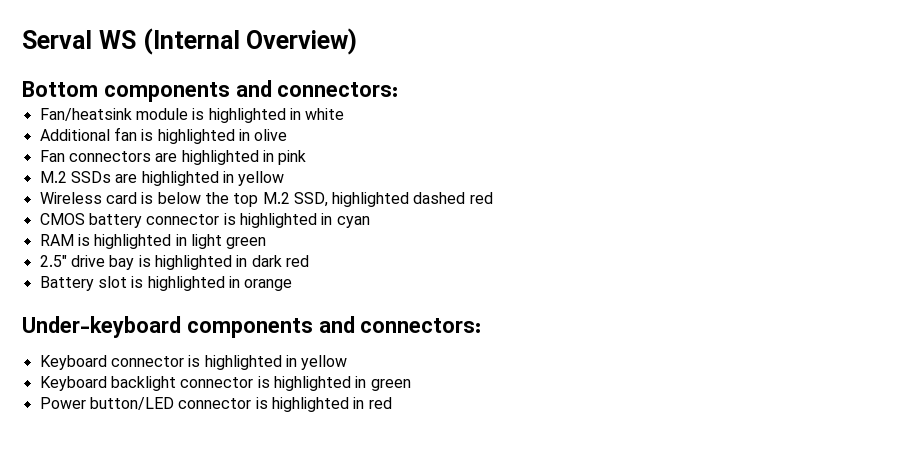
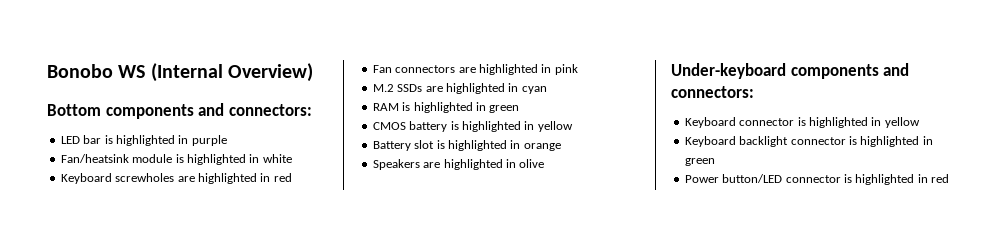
[22,30,92,49] Serval -> [47,64,113,78] Bonobo
(399, 89) none -> [60,135,227,146] // LED bar is highlighted in purple
[39,127,288,144] Additional fan is highlighted in olive -> [60,173,292,184] Keyboard screwholes are highlighted in red
[238,171,285,186] [39,192,493,207] [39,213,333,228] yellow // Wireless card is below the top M.2 SSD, highlighted dashed red // CMOS battery connector is highlighted in -> (519, 87) none
[190,234,267,249] [39,255,309,270] light green // 2.5" drive bay is highlighted in dark red -> [489,105,520,113] [372,121,573,132] green // CMOS battery is highlighted in yellow
(293, 285) none -> [372,159,545,170] // Speakers are highlighted in olive

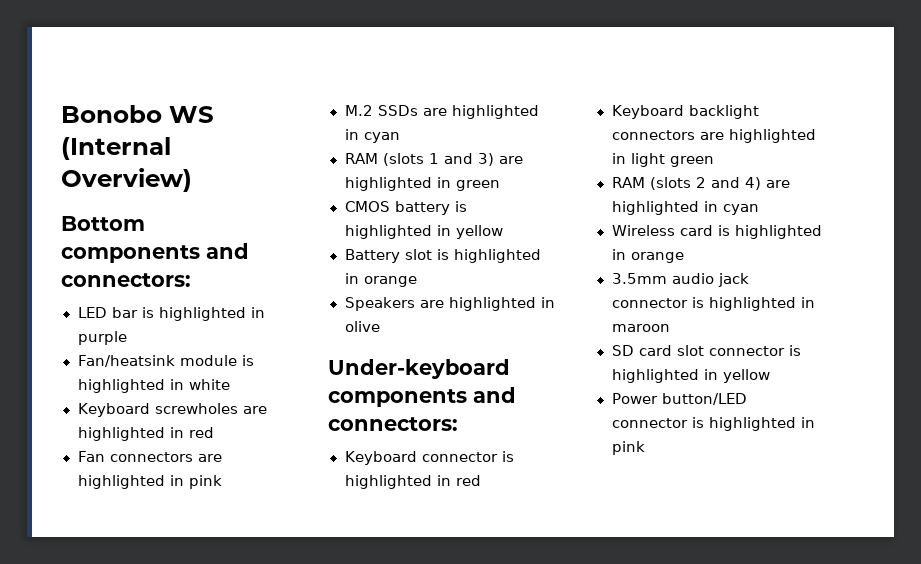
[402,102,411,111] is -> [382,153,523,166] (slots 1 and 3) are
[884,117,920,128] yellow -> [455,475,481,486] red
[790,136,933,147] [684,158,715,166] connector is highlighted in green -> [611,129,816,143] [611,153,714,167] [611,177,790,190] [611,201,759,215] [611,225,822,239] [611,249,684,263] [611,273,749,287] [611,297,815,311] [611,324,670,332] [611,345,801,356] [611,369,770,383] connectors are highlighted in light green // RAM (slots 2 and 4) are highlighted in cyan // Wireless card is highlighted in orange // 3.5mm audio jack connector is highlighted in maroon // SD card slot connector is highlighted in yellow
[931,174,949,183] red -> [611,441,645,455] pink

